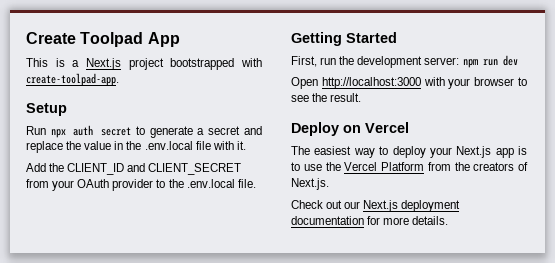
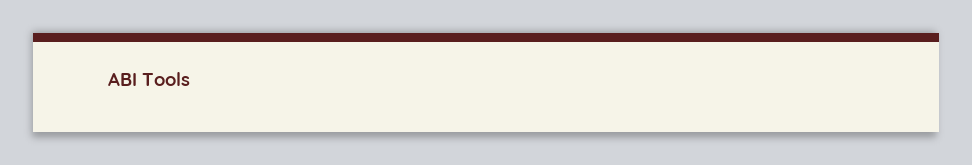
[26,32,180,47] [26,58,262,70] [26,73,119,86] [26,103,67,116] [26,125,262,138] [26,141,246,153] [26,163,242,175] [26,179,256,191] [291,32,397,46] [291,55,518,68] [291,77,527,89] [291,93,362,102] [291,122,409,136] [291,146,527,158] [291,162,528,171] [291,178,329,190] [291,200,461,212] [291,216,449,225] Create Toolpad App // This is a Next.js project bootstrapped with create-toolpad-app. // Setup // Run npx auth secret to generate a secret and replace the value in the .env.local file with it. // Add the CLIENT_ID and CLIENT_SECRET from your OAuth provider to the .env.local file. // Getting Started // First, run the development server: npm run dev // Open http://localhost:3000 with your browser to see the result. // Deploy on Vercel // The easiest way to deploy your Next.js app is to use the Vercel Platform from the creators of Next.js. // Check out our Next.js deployment documentation for more details. -> [108,72,190,86] ABI Tools

